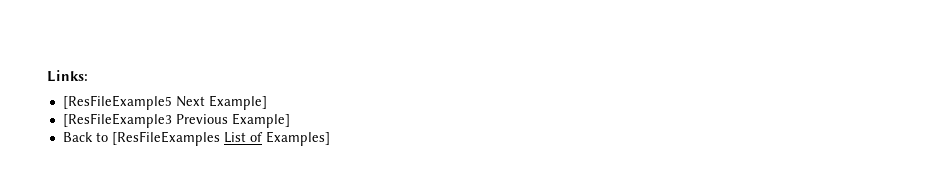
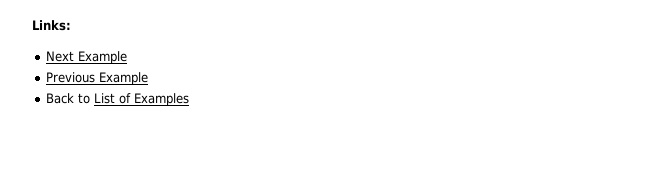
[62,95,267,110] [62,113,290,128] [ResFileExample5 Next Example] // [ResFileExample3 Previous Example] -> [46,51,128,64] [46,72,149,85] Next Example // Previous Example
[111,131,220,146] [ResFileExamples -> (91, 98) none
[265,131,330,146] Examples] -> [134,93,190,106] Examples

